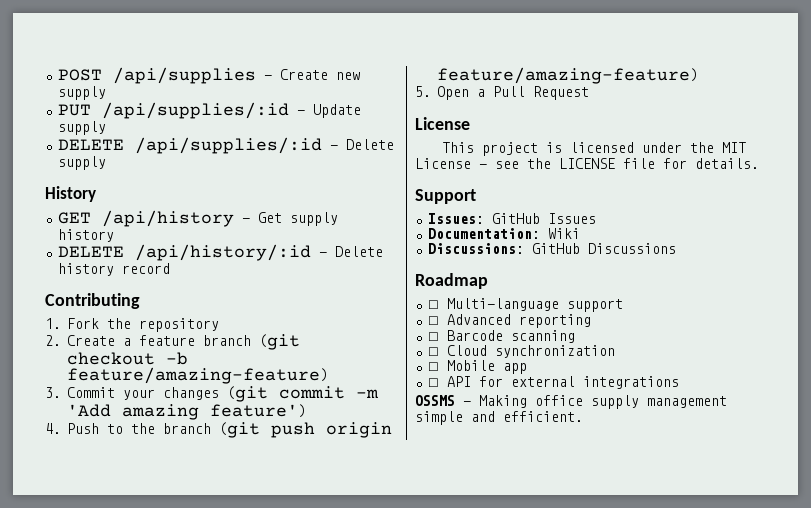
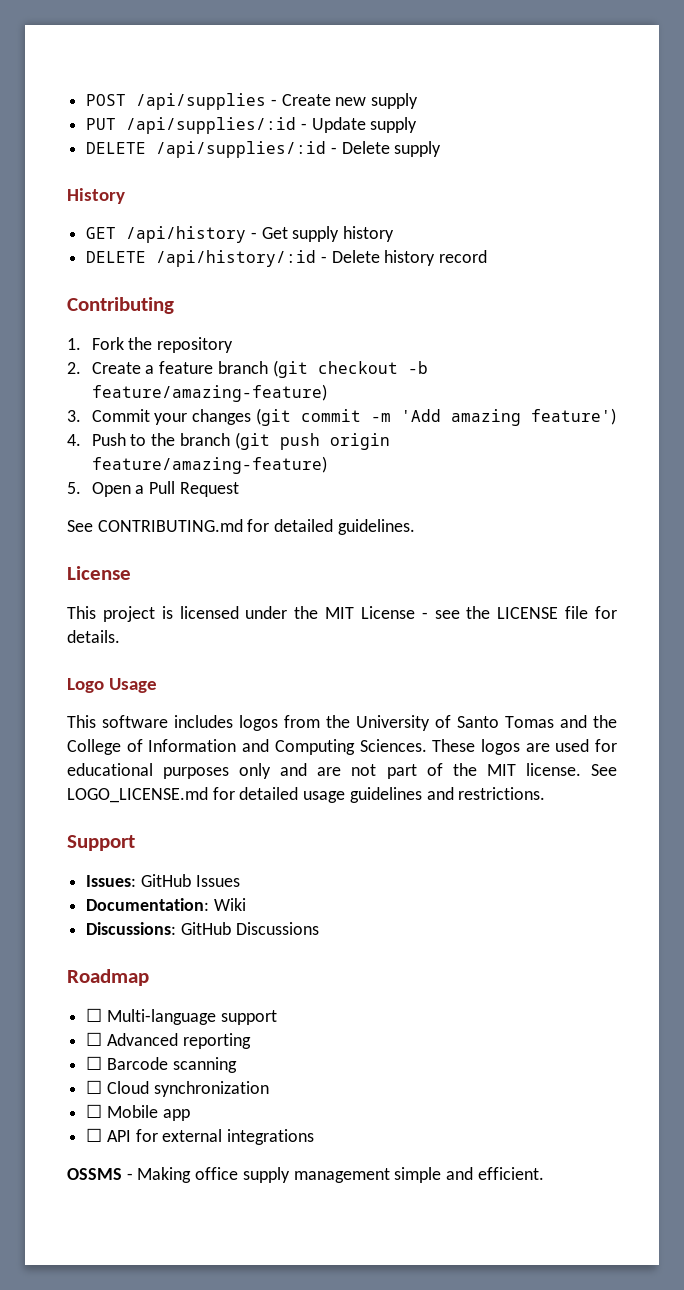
(589, 93) none -> [67,519,415,535] // See CONTRIBUTING.md for detailed guidelines.
(759, 163) none -> [67,678,158,693] [67,715,617,731] [67,739,617,755] [67,763,617,779] [67,787,546,803] // Logo Usage // This software includes logos from the University of Santo Tomas and the College of Information and Computing Sciences. These logos are used for educational purposes only and are not part of the MIT license. See LOGO_LICENSE.md for detailed usage guidelines and restrictions.

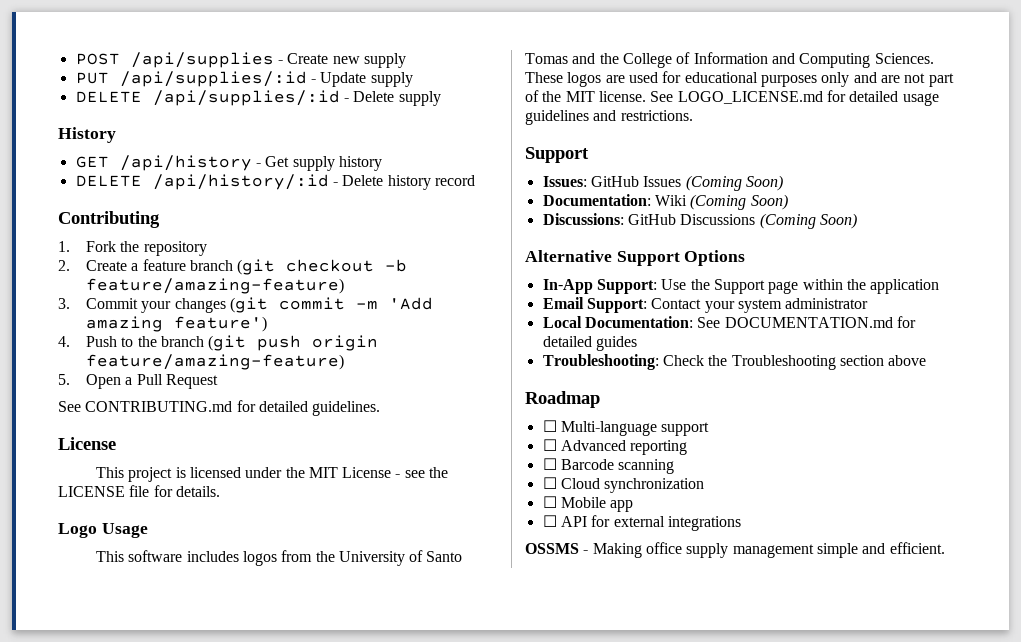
(240, 881) none -> [685,175,783,191] (Coming Soon)
(246, 904) none -> [690,194,788,210] (Coming Soon)
(319, 928) none -> [759,213,857,229] [525,250,746,266] [542,279,940,294] [542,297,869,313] [542,316,916,328] [542,336,637,351] [542,354,927,370] (Coming Soon) // Alternative Support Options // In-App Support: Use the Support page within the application // Email Support: Contact your system administrator // Local Documentation: See DOCUMENTATION.md for detailed guides // Troubleshooting: Check the Troubleshooting section above

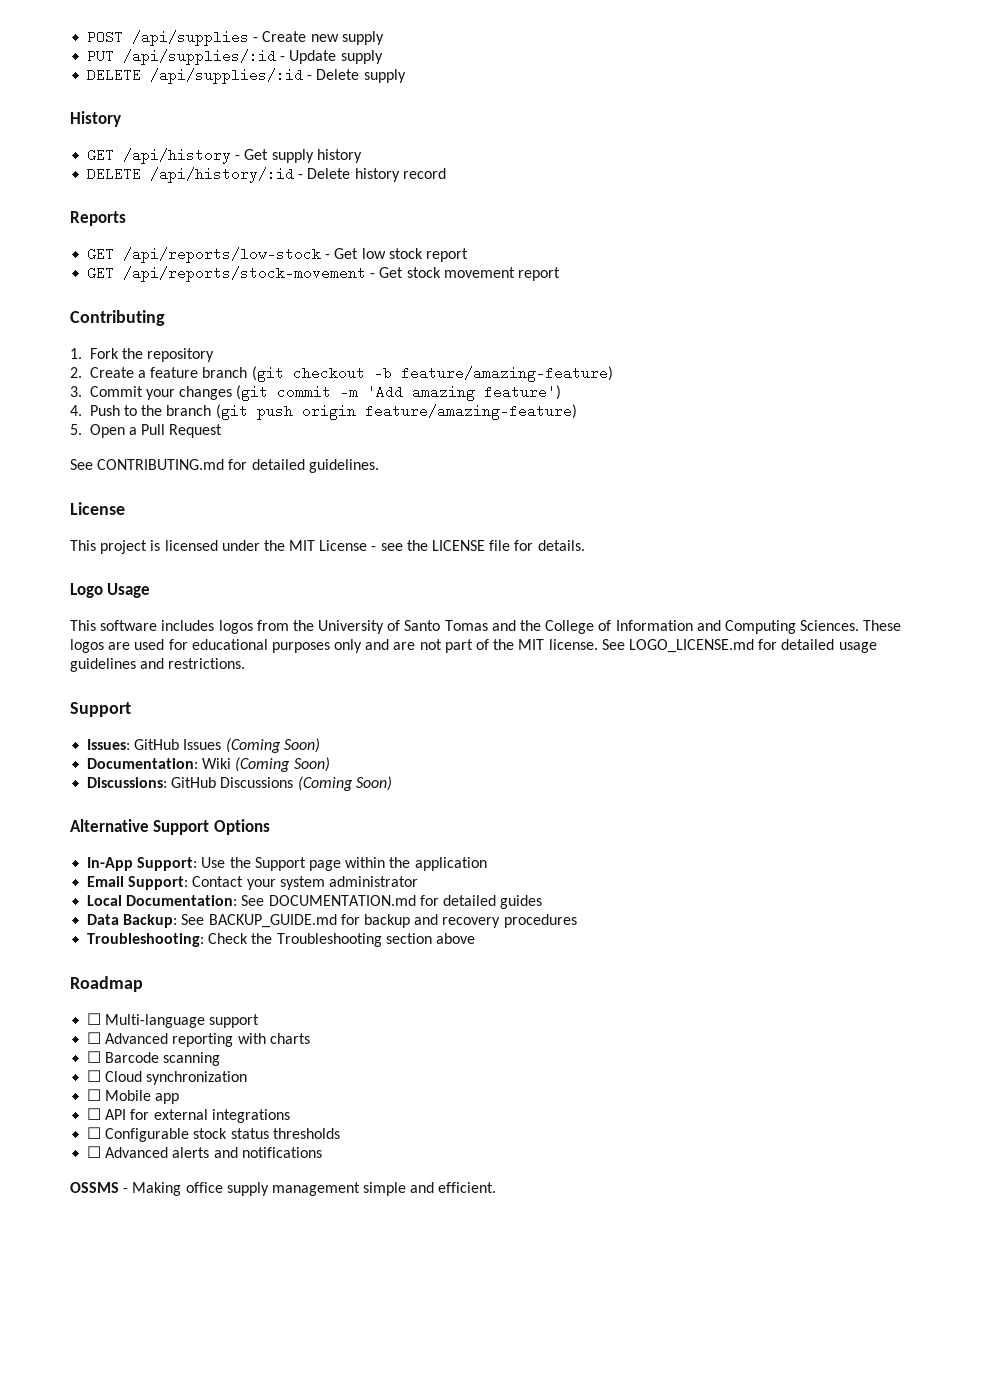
(475, 180) none -> [70,211,126,226] [87,247,468,263] [87,266,560,282] // Reports // GET /api/reports/low-stock - Get low stock report // GET /api/reports/stock-movement - Get stock movement report
(637, 343) none -> [87,914,577,928] // Data Backup: See BACKUP_GUIDE.md for backup and recovery procedures
(688, 447) none -> [237,1033,310,1044] with charts
(741, 523) none -> [87,1127,340,1142] [87,1146,322,1158] // ☐ Configurable stock status thresholds // ☐ Advanced alerts and notifications

